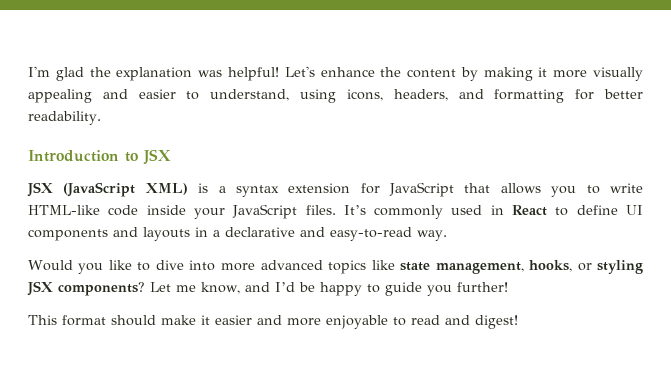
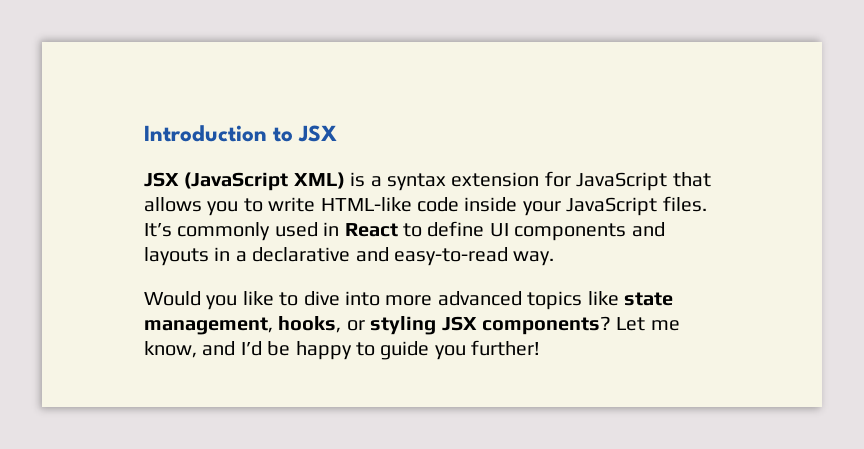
[28,66,643,81] [28,89,643,103] [28,111,101,125] I'm glad the explanation was helpful! Let's enhance the content by making it more visually appealing and easier to understand, using icons, headers, and formatting for better readability. // -> (144, 133) none
[28,315,518,329] // This format should make it easier and more enjoyable to read and digest! -> (541, 348) none

